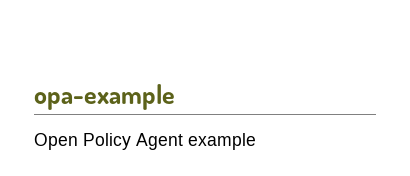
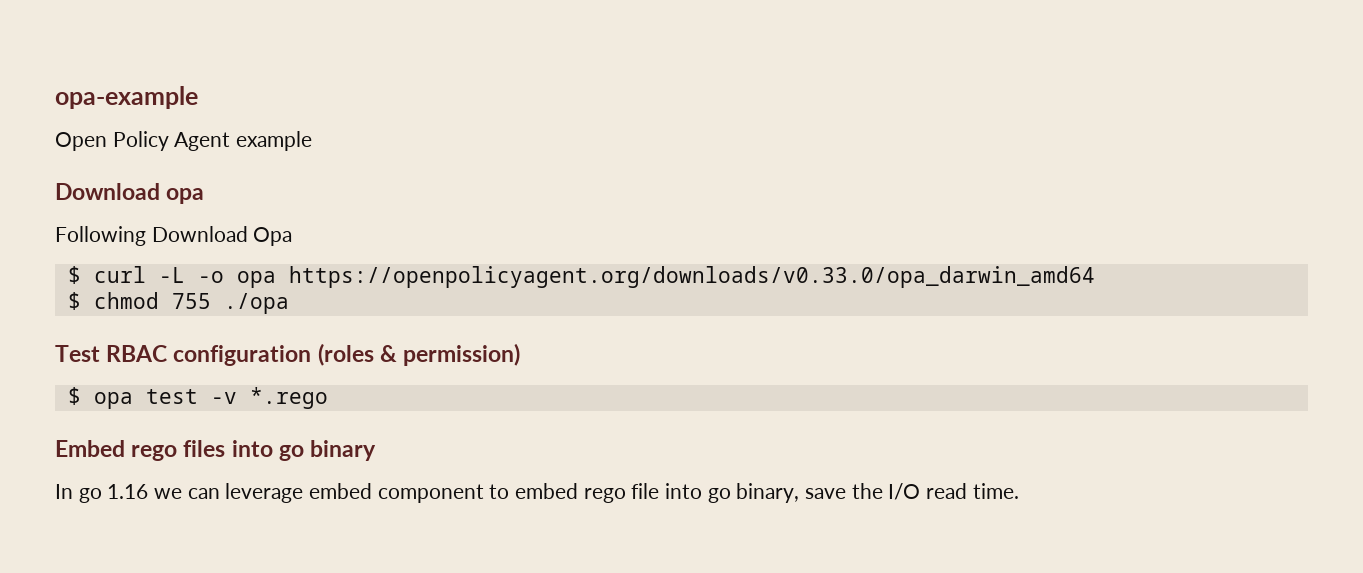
(256, 141) none -> [55,183,205,204] [55,226,293,246] [67,266,1095,288] [67,292,289,314] [55,343,521,366] [67,387,328,409] [55,440,377,461] [55,483,1019,503] // Download opa // Following Download Opa // $ curl -L -o opa https://openpolicyagent.org/downloads/v0.33.0/opa_darwin_amd64 // $ chmod 755 ./opa // Test RBAC configuration (roles & permission) // $ opa test -v *.rego // Embed rego files into go binary // In go 1.16 we can leverage embed component to embed rego file into go binary, save the I/O read time.

